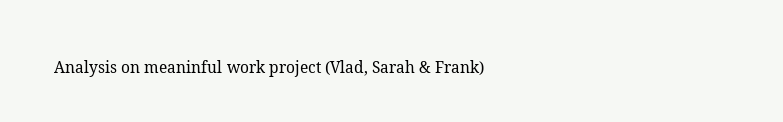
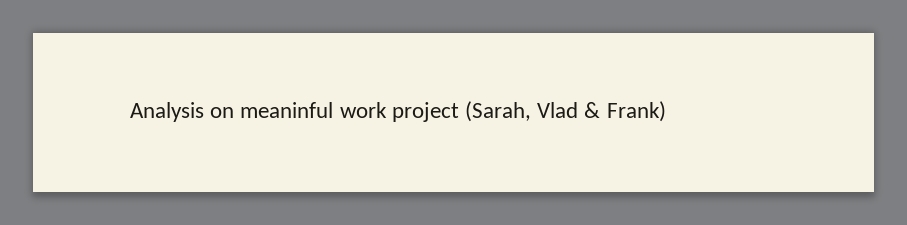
[324,60,416,76] (Vlad, Sarah -> [465,101,579,122] (Sarah, Vlad

